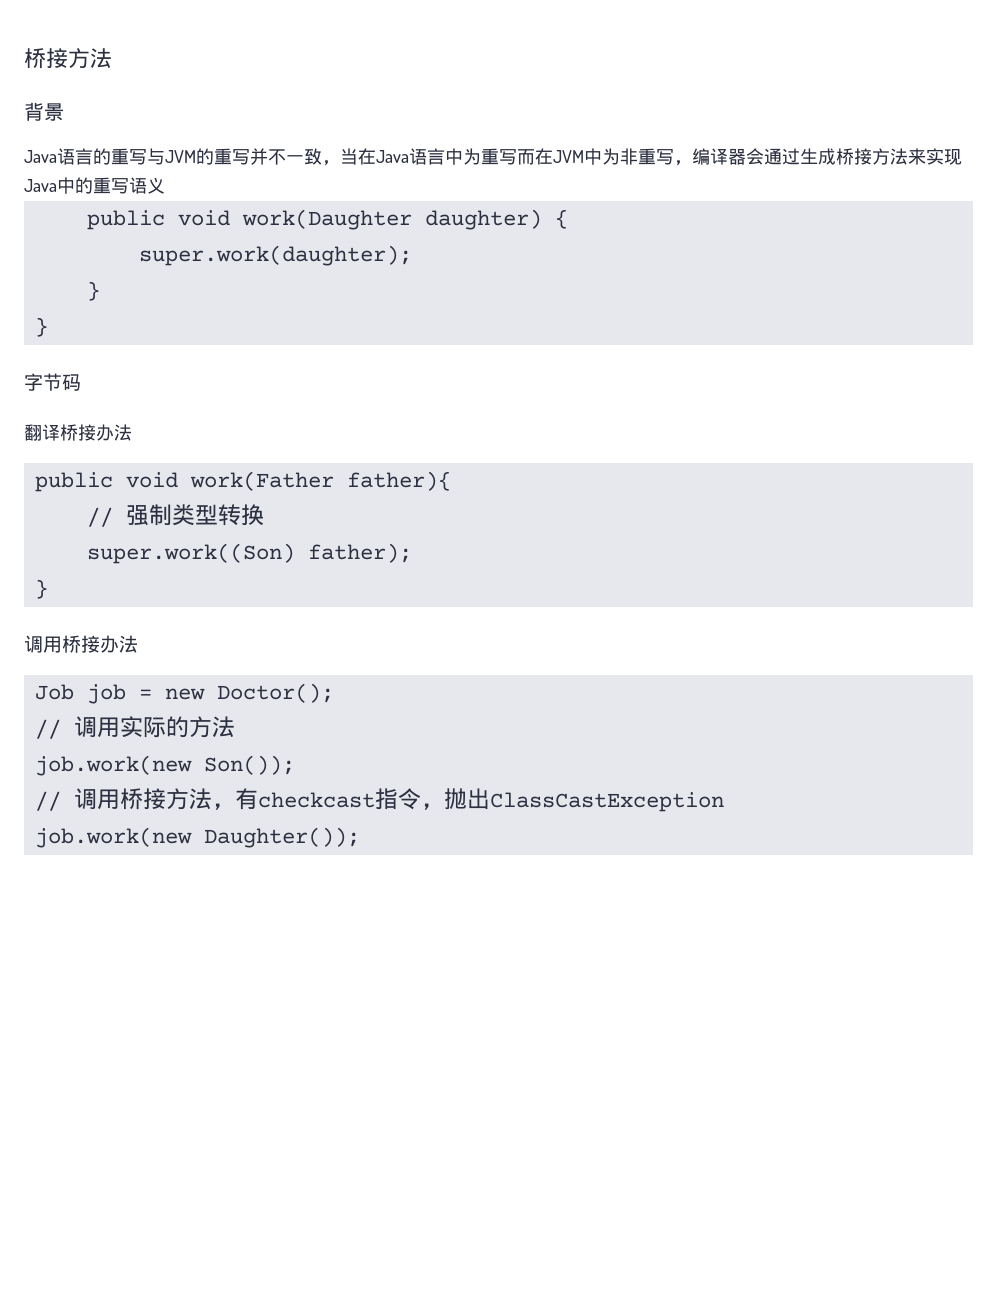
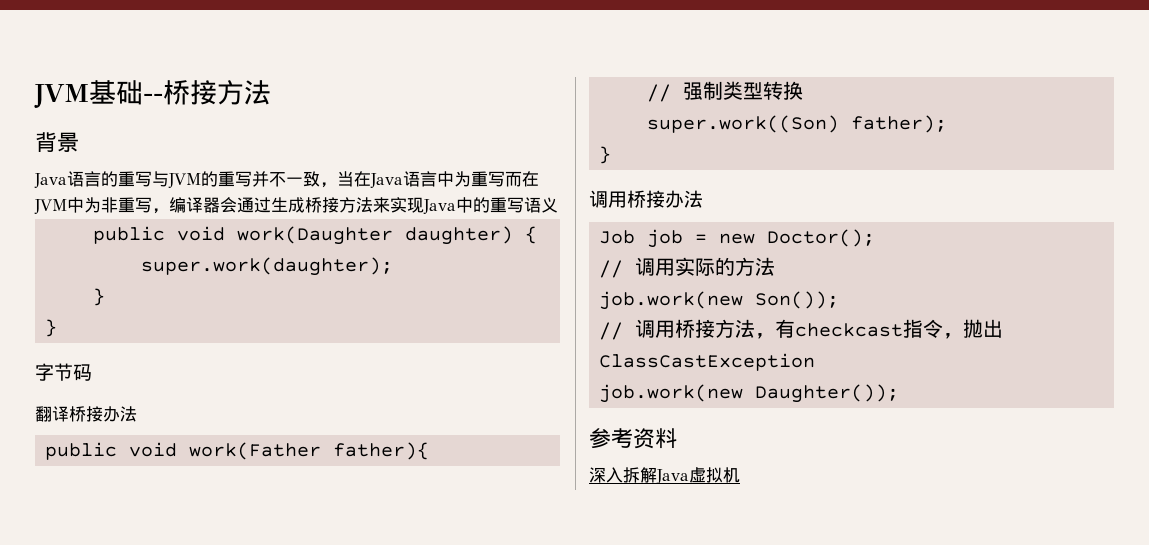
(24, 58) none -> [34,80,163,109] JVM基础--
(360, 837) none -> [589,428,677,449] [589,467,740,484] // 参考资料 // 深入拆解Java虚拟机

